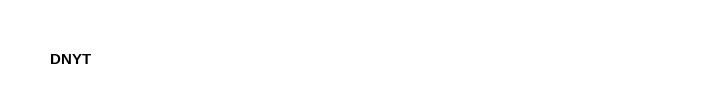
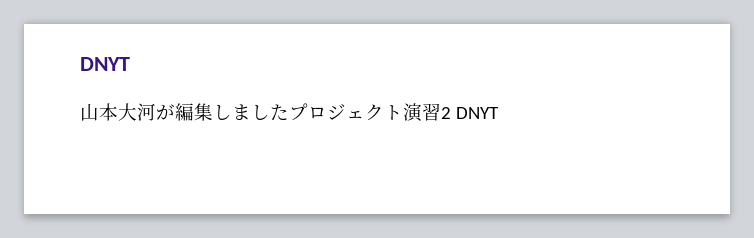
[50,54,91,64] DNYT -> [80,57,130,71] [80,103,499,122] DNYT // 山本大河が編集しましたプロジェクト演習2 DNYT

